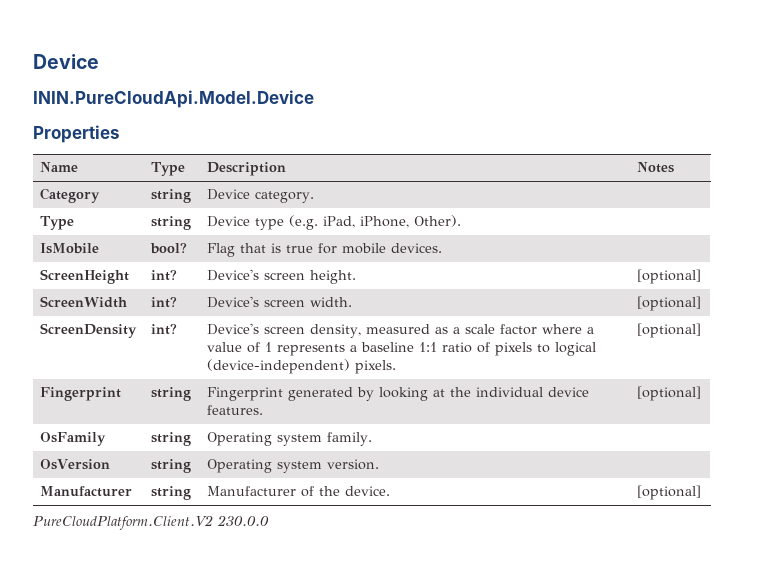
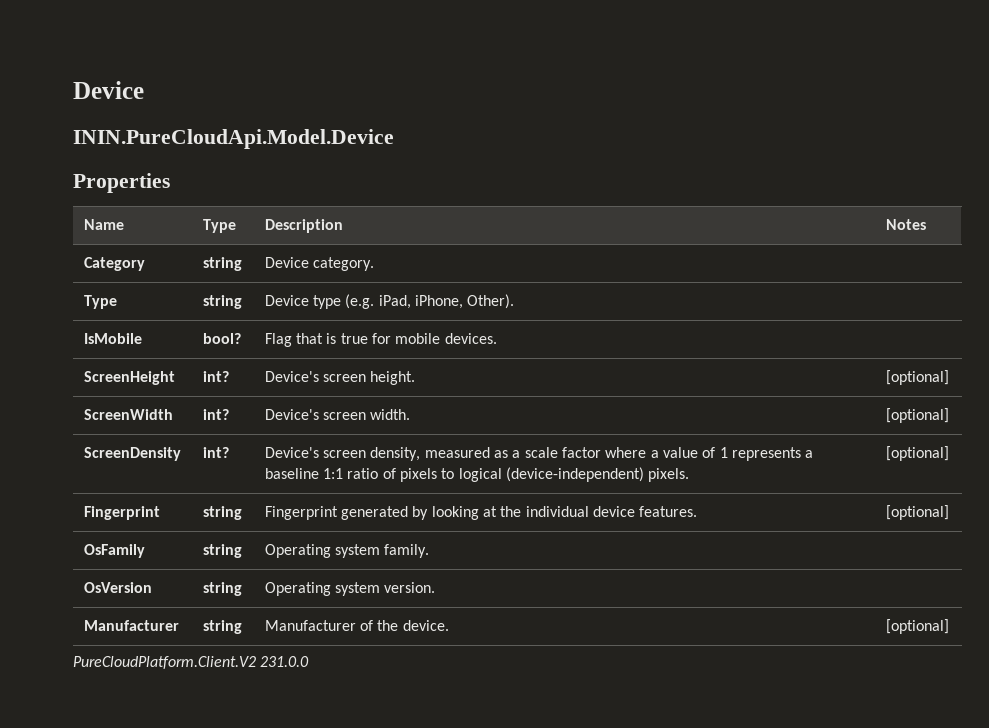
[217,515,269,526] 230.0.0 -> [260,656,310,667] 231.0.0

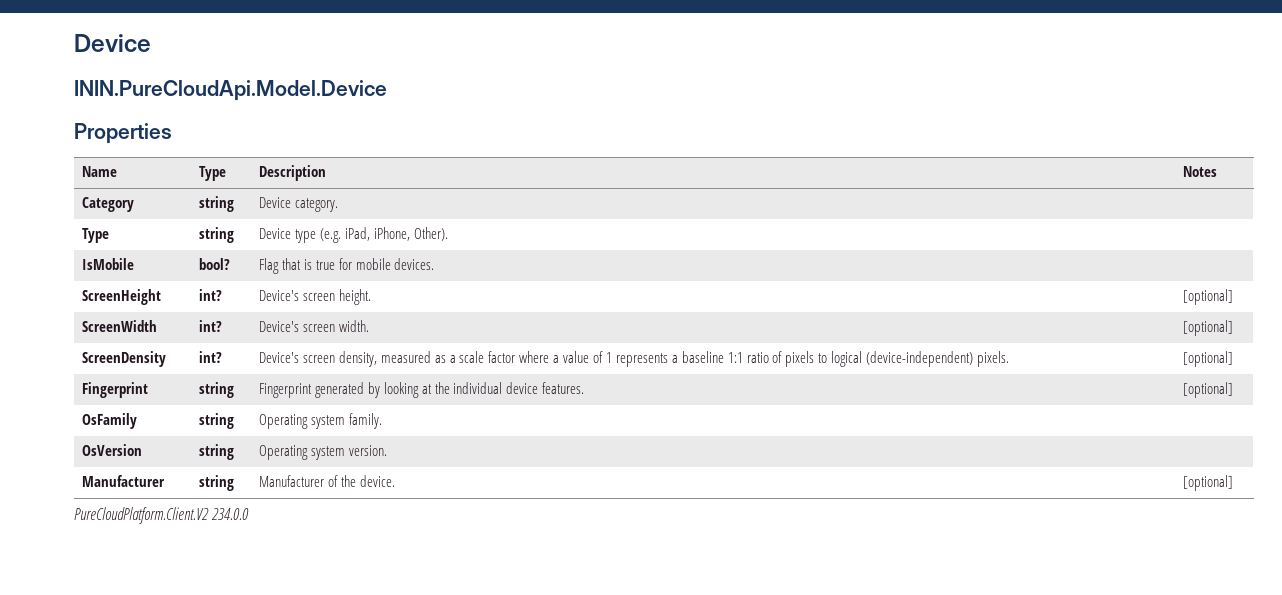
[260,656,310,667] 231.0.0 -> [211,508,250,520] 234.0.0

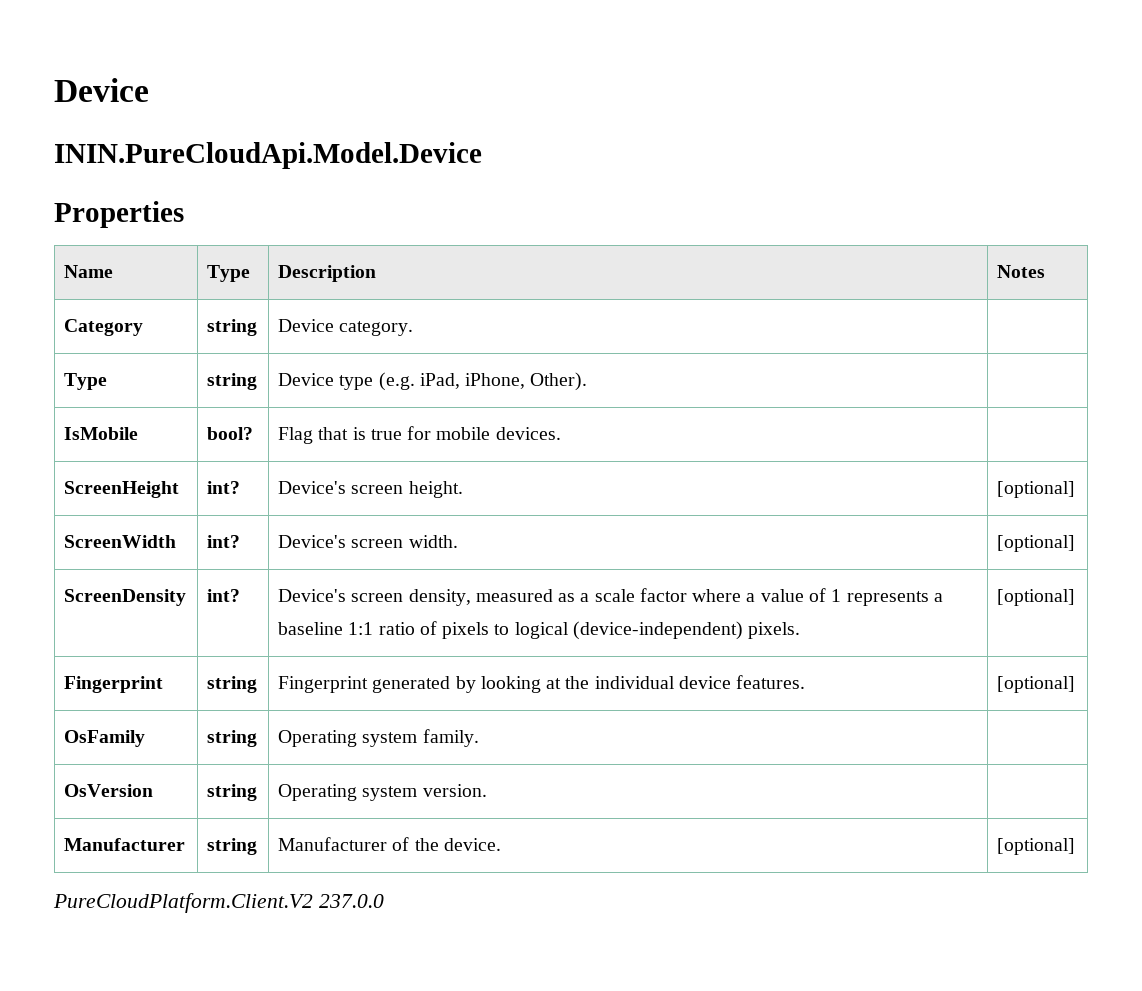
[211,508,250,520] 234.0.0 -> [318,894,384,908] 237.0.0

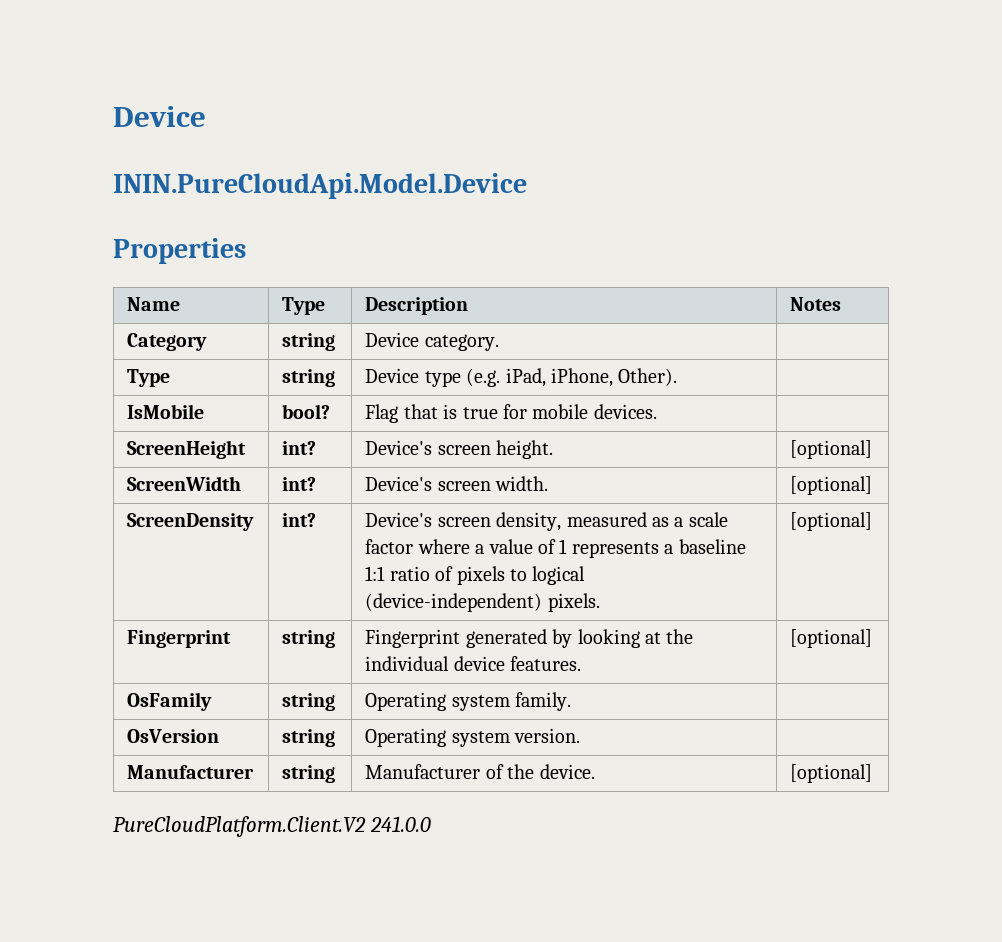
[318,894,384,908] 237.0.0 -> [369,816,431,832] 241.0.0

